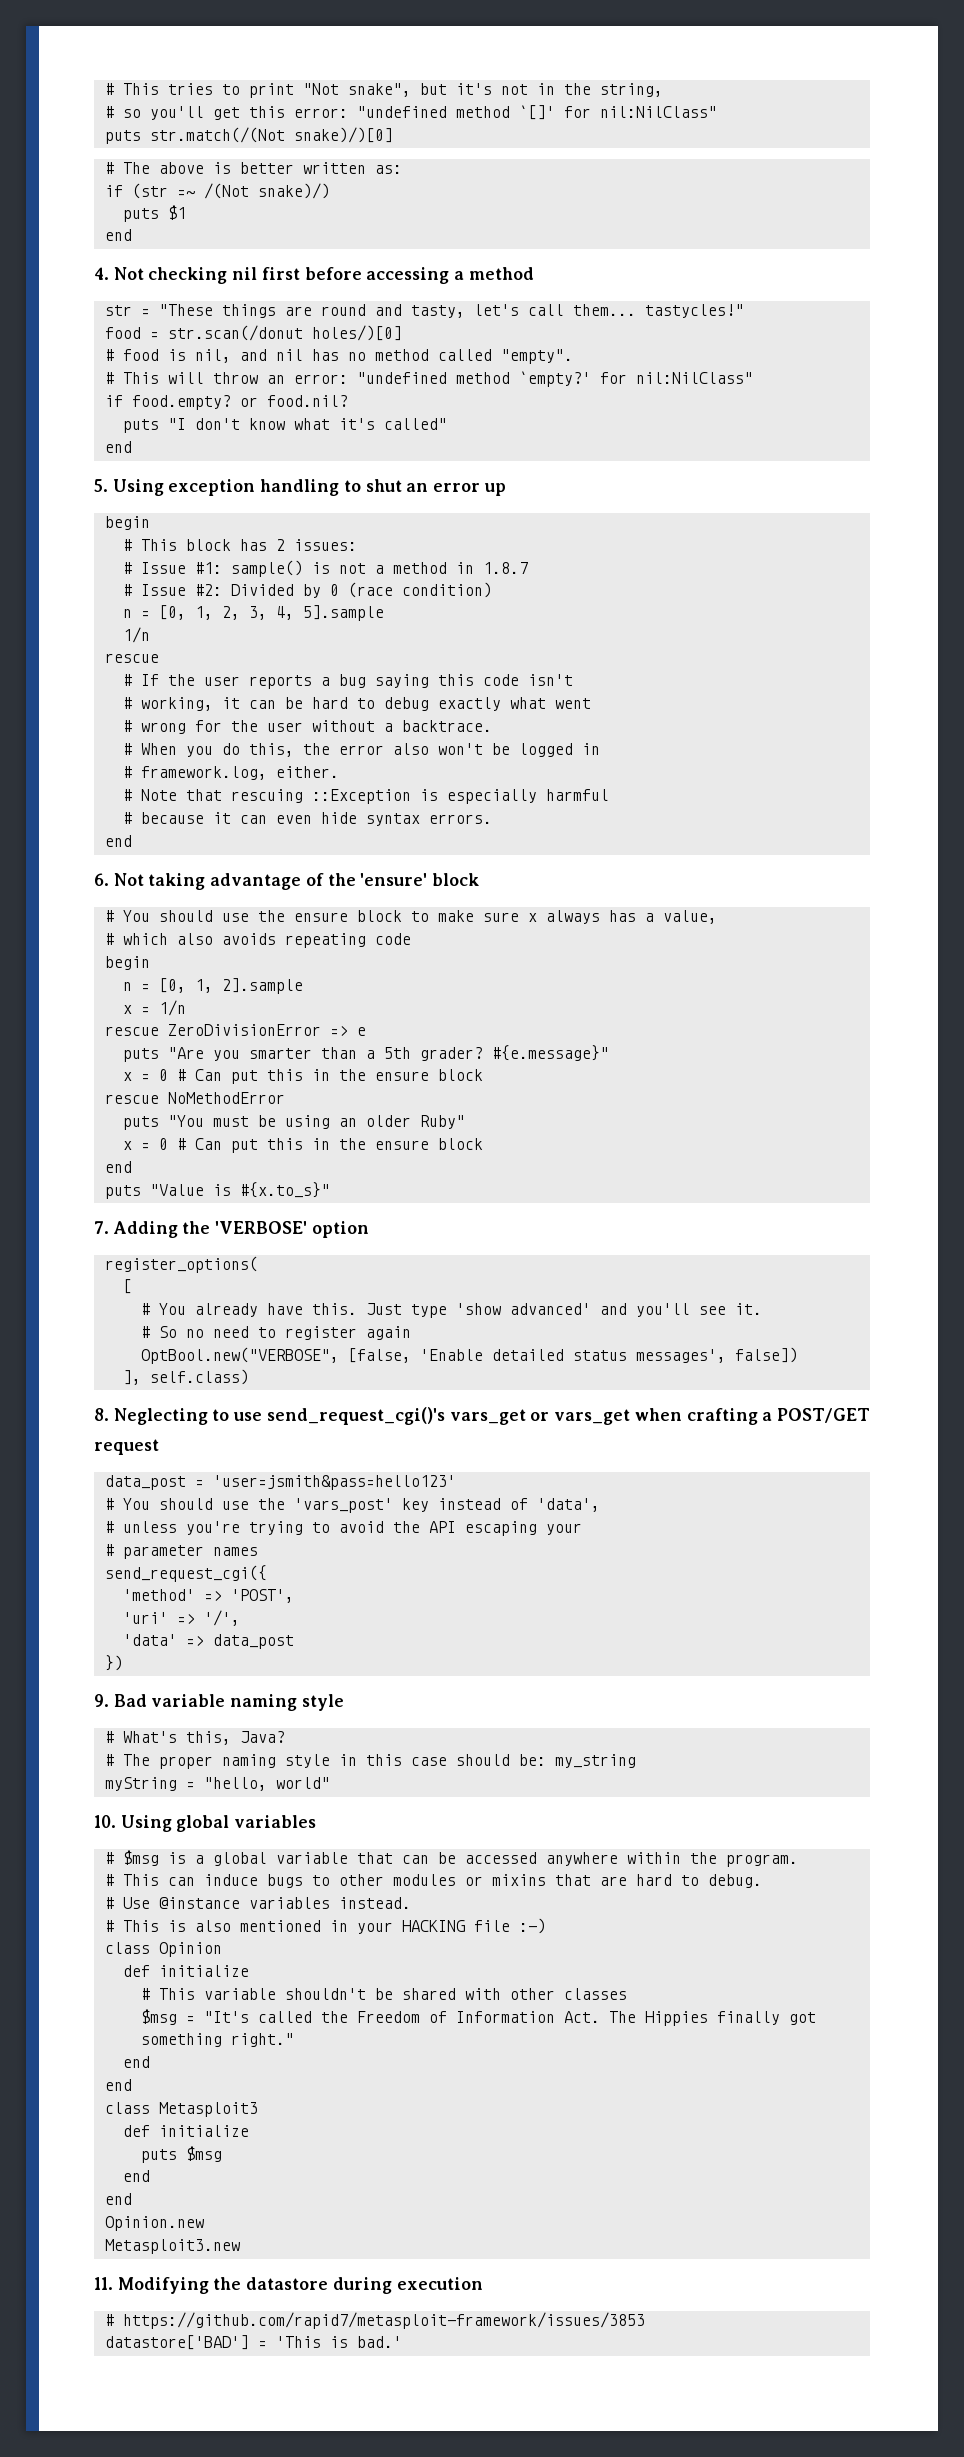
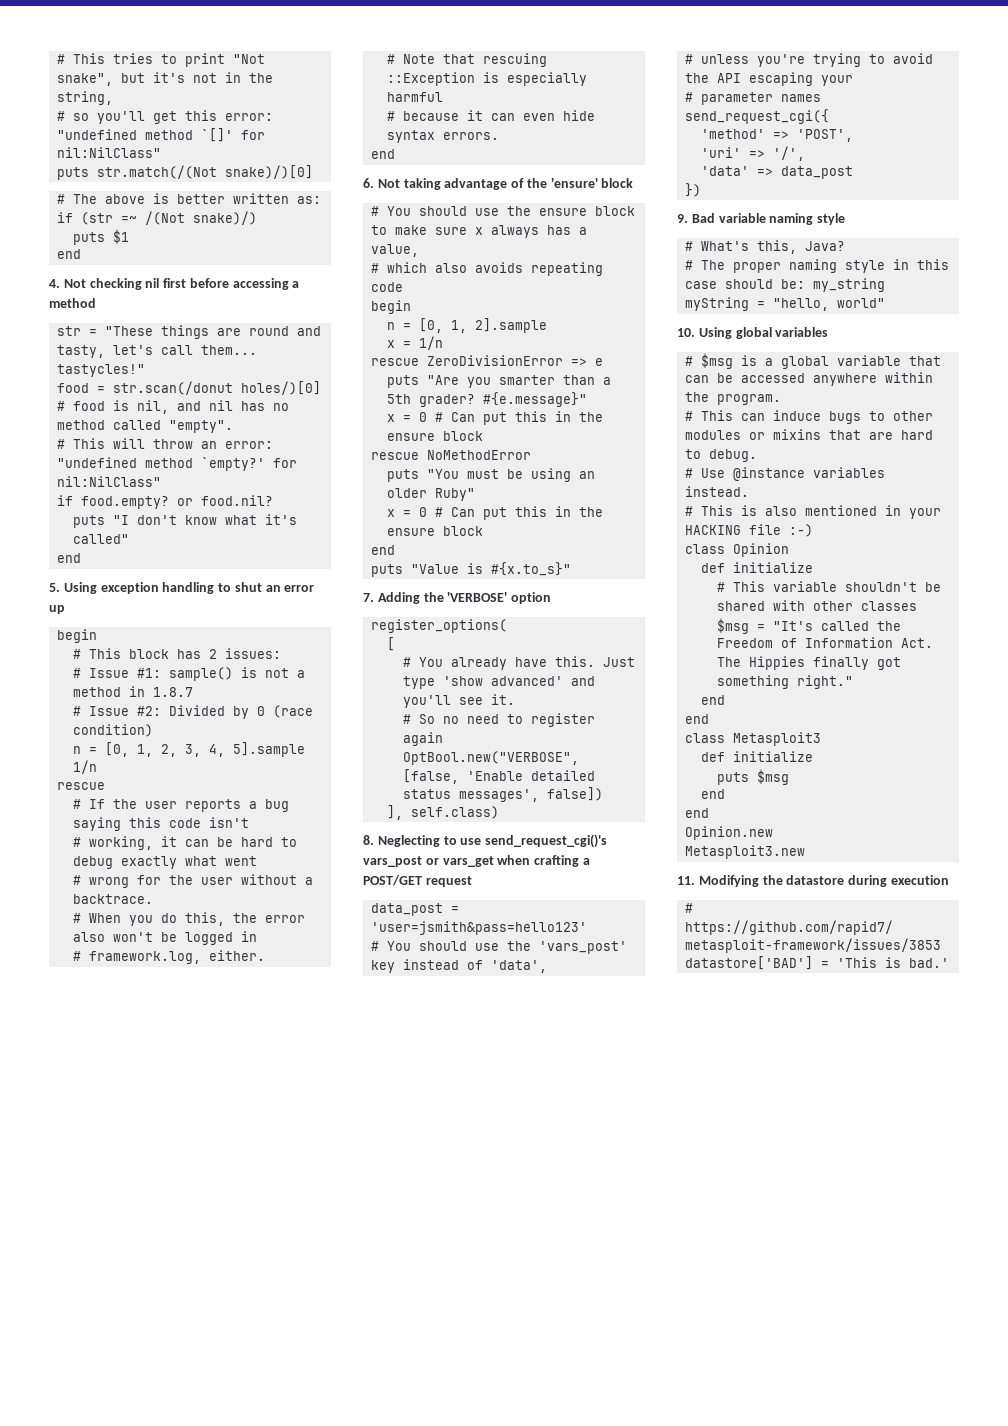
[449,1409,526,1425] vars_get -> [363,856,422,867] vars_post

